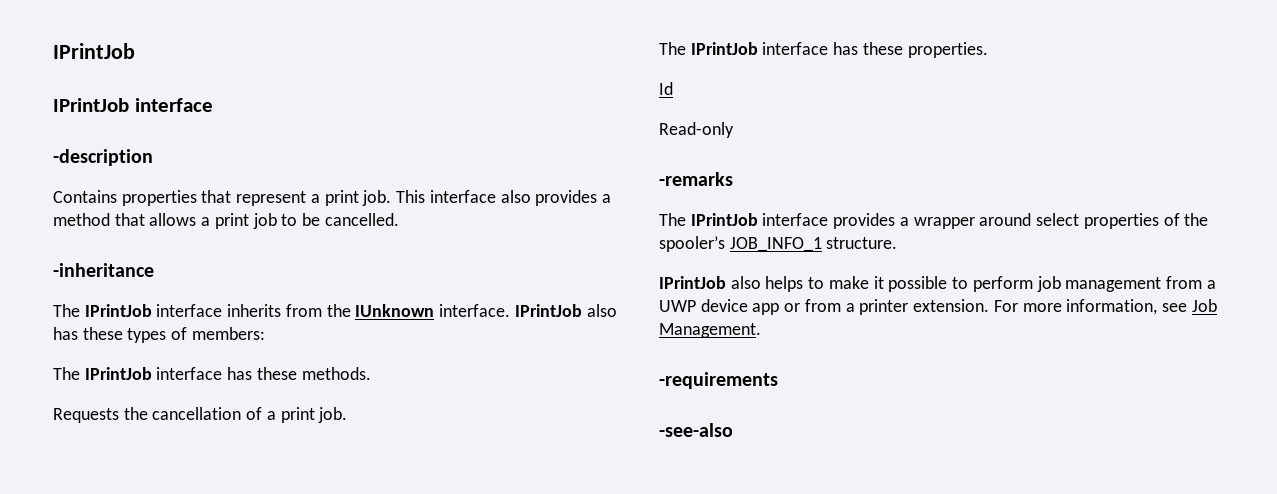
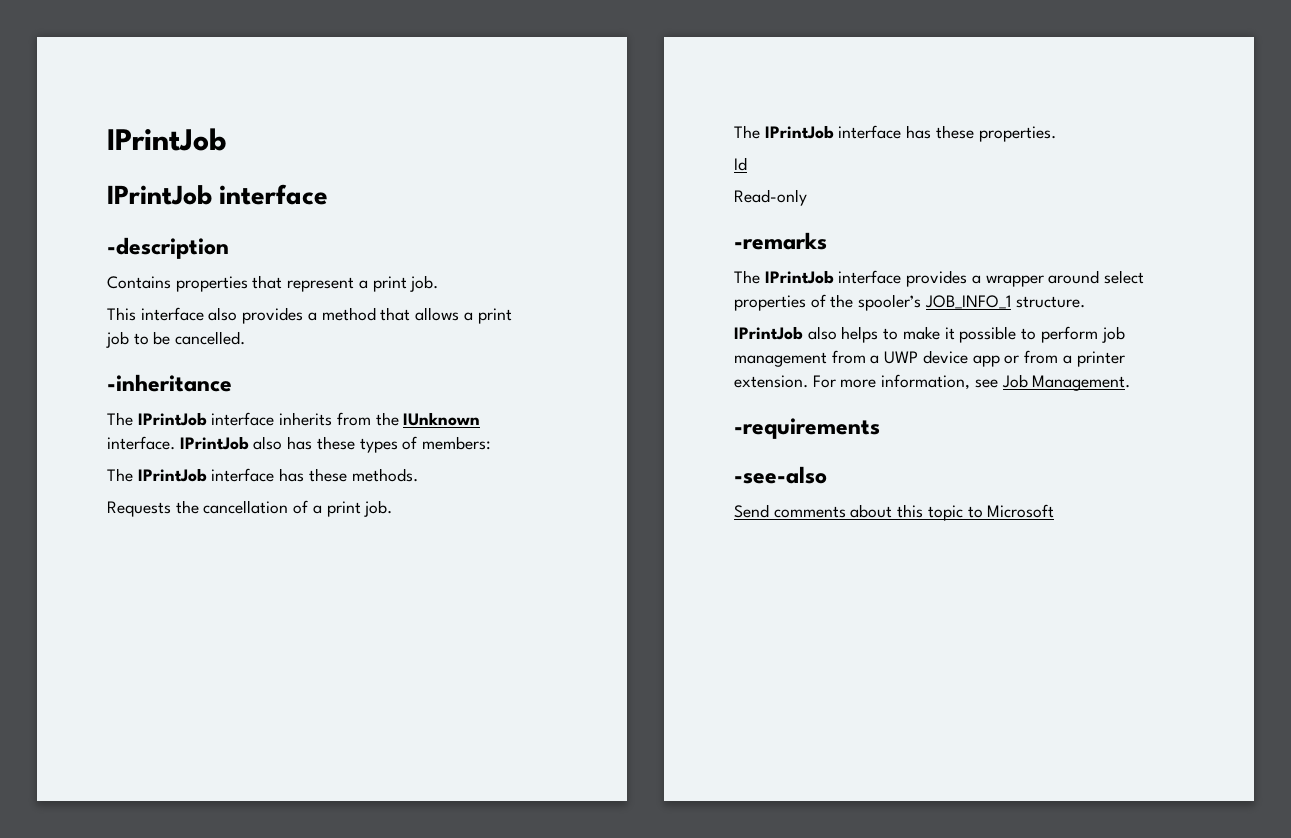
(392, 198) none -> (439, 283) //
(733, 430) none -> [734,504,1055,521] // Send comments about this topic to Microsoft

